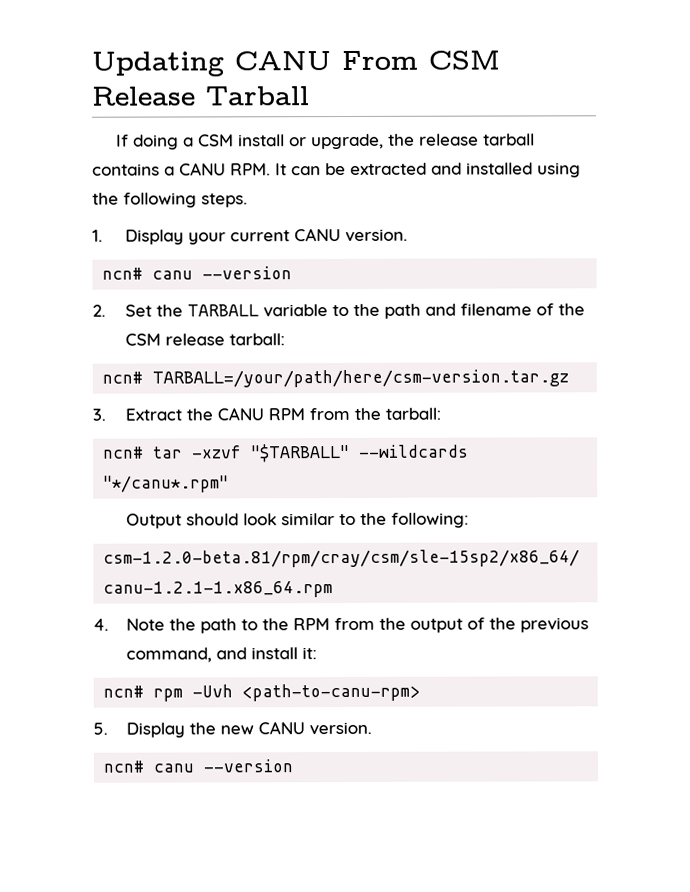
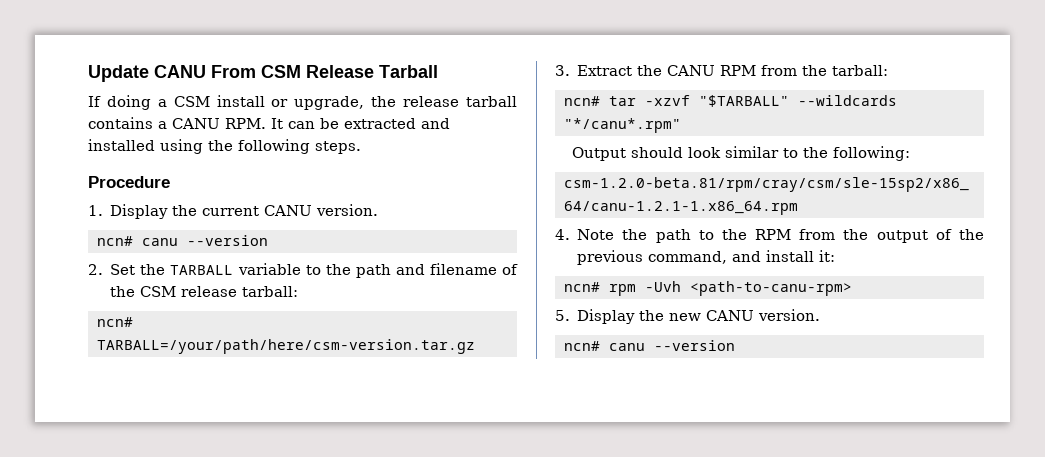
[91,51,224,77] Updating -> [88,65,149,82] Update
(248, 200) none -> [88,176,170,188] // Procedure
[188,232,227,245] your -> [172,205,198,216] the

